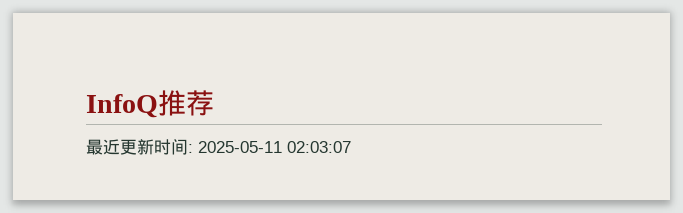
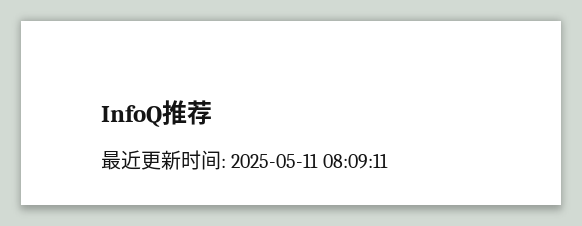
[287,141,351,153] 02:03:07 -> [322,153,388,169] 08:09:11

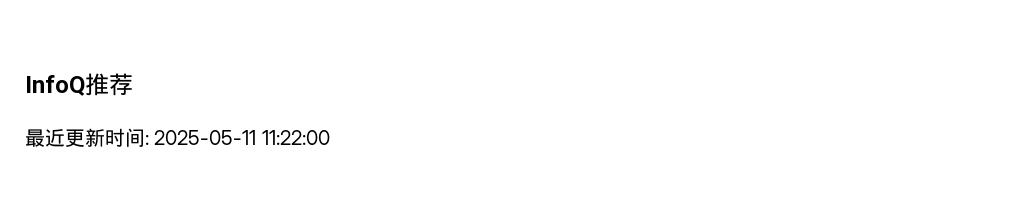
[322,153,388,169] 08:09:11 -> [261,130,330,145] 11:22:00

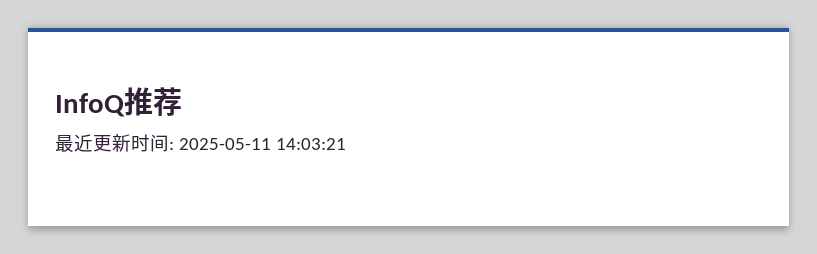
[261,130,330,145] 11:22:00 -> [275,138,346,150] 14:03:21

